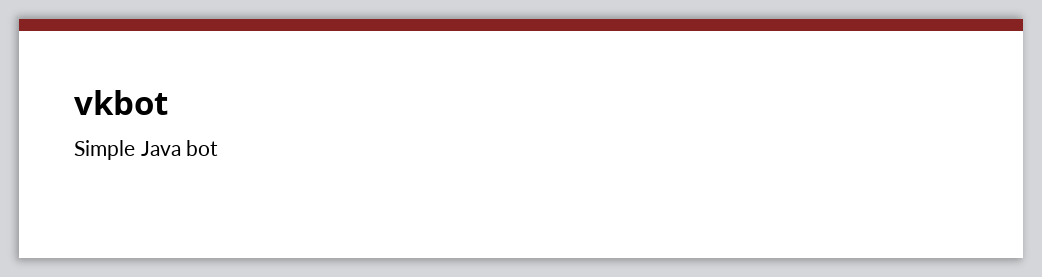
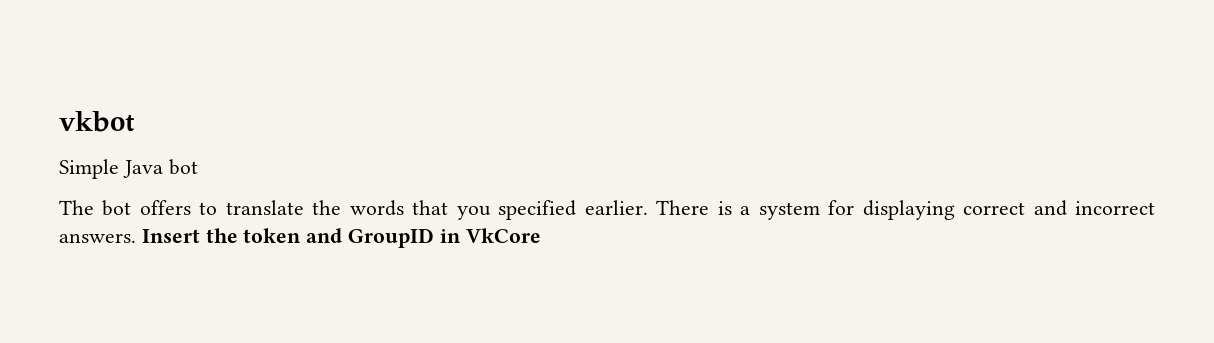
(219, 148) none -> [59,200,1156,220] [59,228,541,248] // The bot offers to translate the words that you specified earlier. There is a system for displaying correct and incorrect answers. Insert the token and GroupID in VkCore

